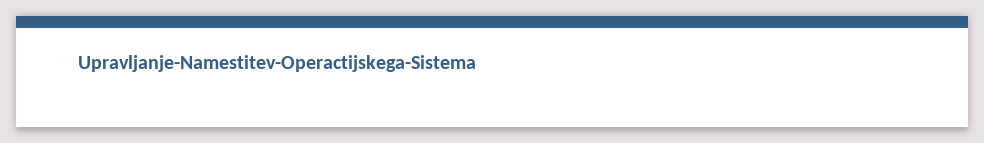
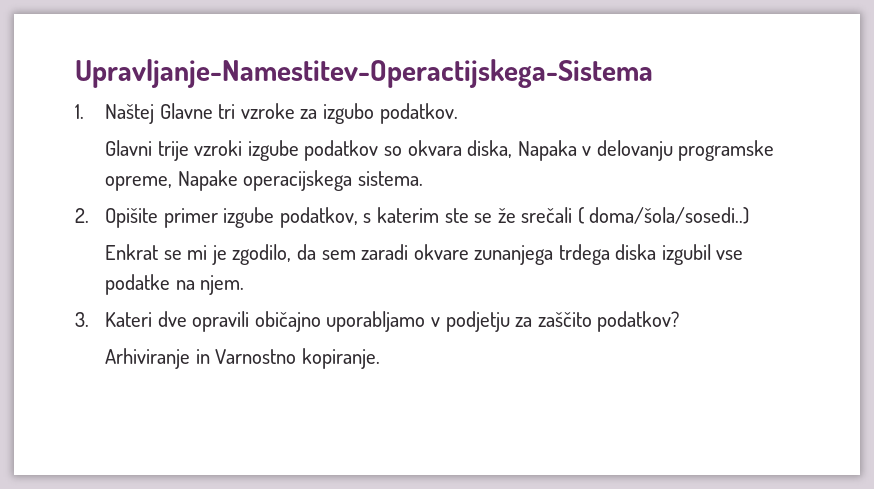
(476, 63) none -> [75,103,458,124] [105,140,775,161] [105,170,423,191] [75,207,750,228] [105,244,744,265] [105,274,245,295] [75,311,680,332] [105,348,380,369] // 1. Naštej Glavne tri vzroke za izgubo podatkov. // Glavni trije vzroki izgube podatkov so okvara diska, Napaka v delovanju programske opreme, Napake operacijskega sistema. // 2. Opišite primer izgube podatkov, s katerim ste se že srečali ( doma/šola/sosedi..) // Enkrat se mi je zgodilo, da sem zaradi okvare zunanjega trdega diska izgubil vse podatke na njem. // 3. Kateri dve opravili običajno uporabljamo v podjetju za zaščito podatkov? // Arhiviranje in Varnostno kopiranje.

